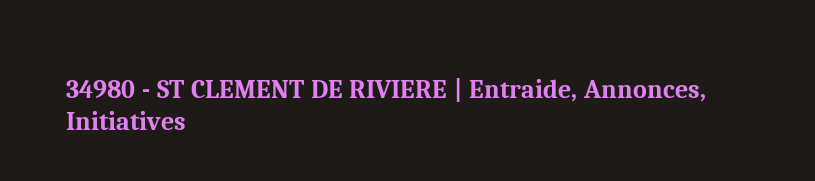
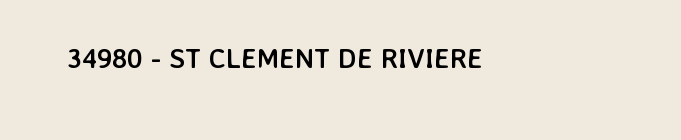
[454,78,707,102] [66,111,186,130] | Entraide, Annonces, Initiatives -> (483, 58) none

